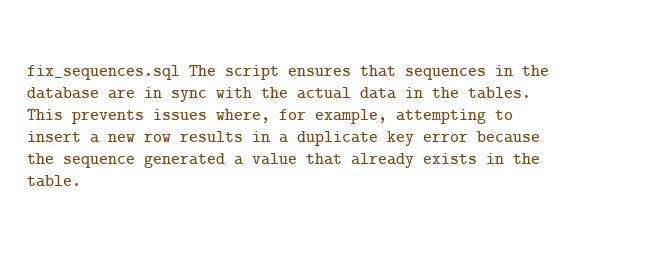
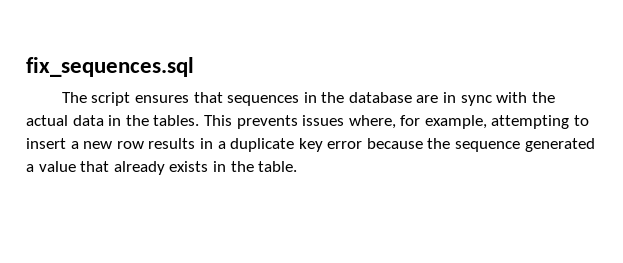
(180, 72) none -> (194, 67) //

